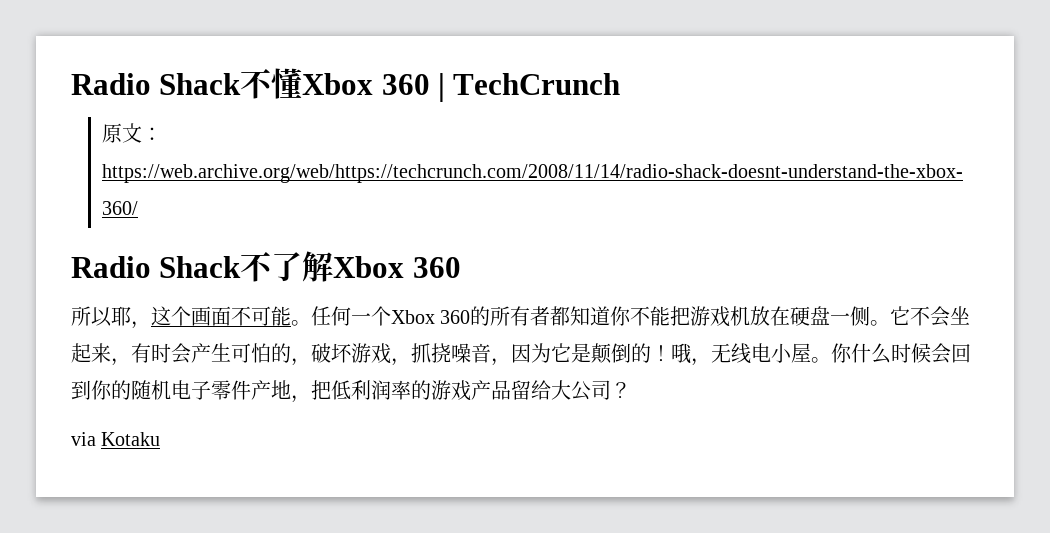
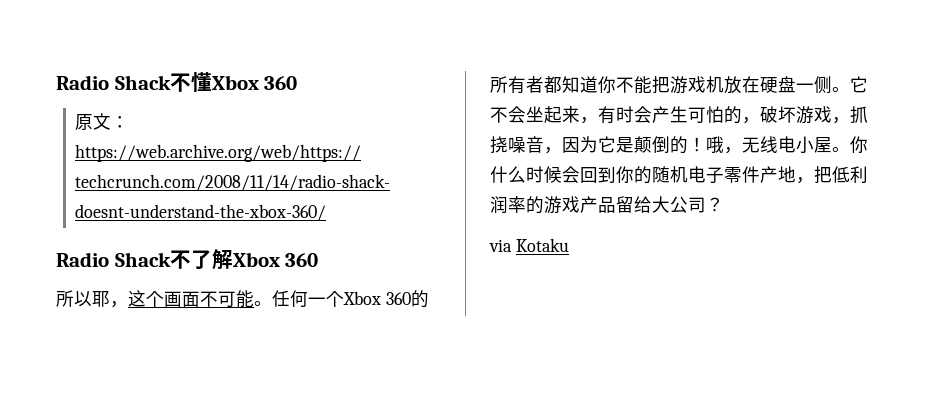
[438,73,621,102] | TechCrunch -> (298, 83) none

